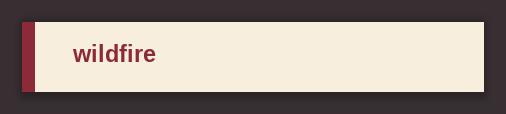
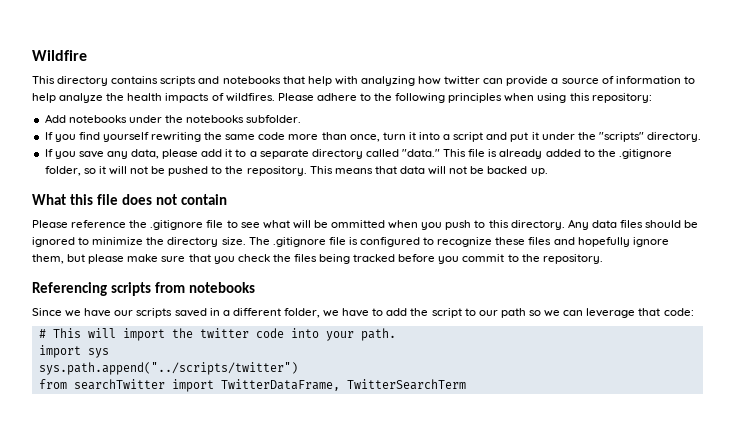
[72,44,156,62] wildfire -> [32,50,87,61] [32,76,695,86] [32,93,652,103] [44,114,302,123] [44,132,701,142] [44,149,672,159] [44,166,548,176] [32,194,227,205] [32,219,699,230] [32,237,669,247] [32,254,603,264] [32,282,255,296] [32,308,694,318] [38,328,396,341] [38,345,109,358] [38,362,298,375] [38,379,466,392] Wildfire // This directory contains scripts and notebooks that help with analyzing how twitter can provide a source of information to help analyze the health impacts of wildfires. Please adhere to the following principles when using this repository: // Add notebooks under the notebooks subfolder. // If you find yourself rewriting the same code more than once, turn it into a script and put it under the "scripts" directory. // If you save any data, please add it to a separate directory called "data." This file is already added to the .gitignore folder, so it will not be pushed to the repository. This means that data will not be backed up. // What this file does not contain // Please reference the .gitignore file to see what will be ommitted when you push to this directory. Any data files should be ignored to minimize the directory size. The .gitignore file is configured to recognize these files and hopefully ignore them, but please make sure that you check the files being tracked before you commit to the repository. // Referencing scripts from notebooks // Since we have our scripts saved in a different folder, we have to add the script to our path so we can leverage that code: // # This will import the twitter code into your path. // import sys // sys.path.append("../scripts/twitter") // from searchTwitter import TwitterDataFrame, TwitterSearchTerm

